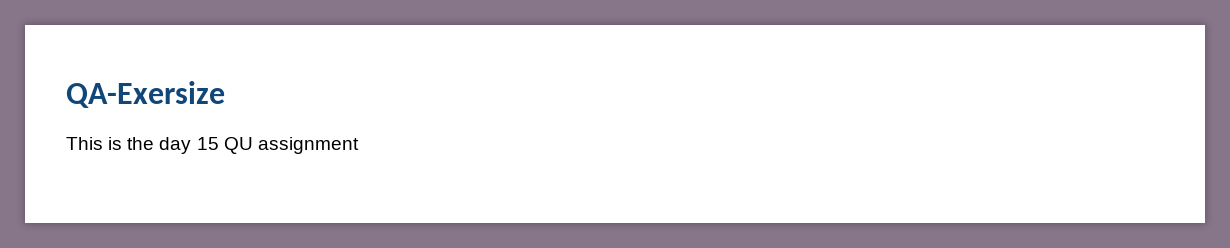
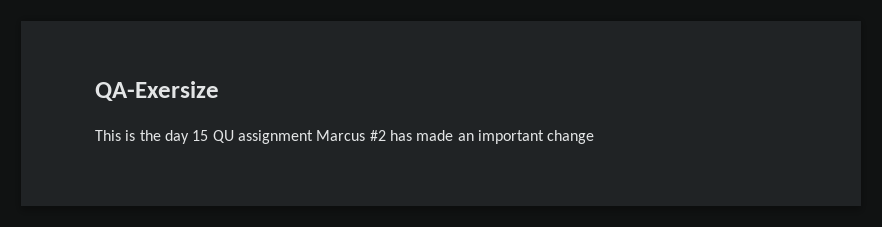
(359, 145) none -> [316,130,595,144] Marcus #2 has made an important change

